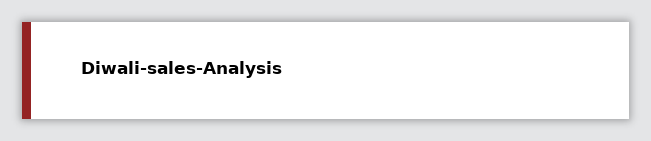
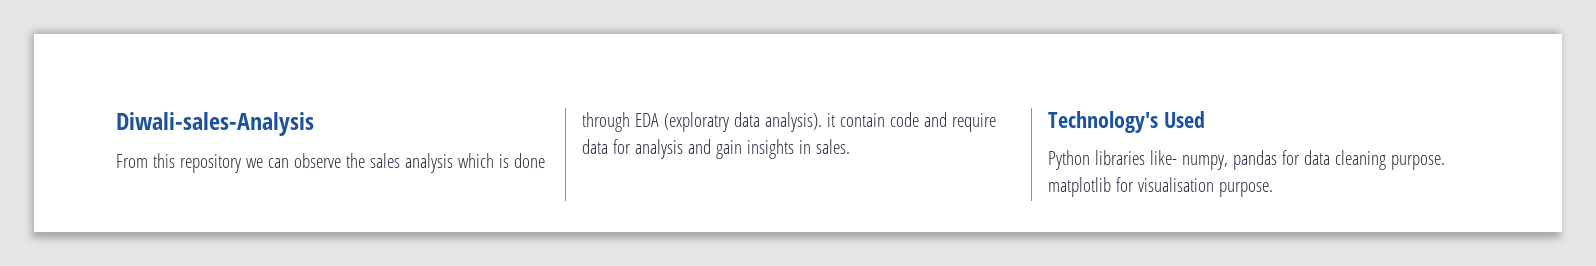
(282, 69) none -> [116,153,545,173] [582,112,996,132] [582,139,850,159] [1048,111,1205,133] [1048,150,1445,170] [1048,177,1273,197] // From this repository we can observe the sales analysis which is done through EDA (exploratry data analysis). it contain code and require data for analysis and gain insights in sales. // Technology's Used // Python libraries like- numpy, pandas for data cleaning purpose. matplotlib for visualisation purpose.

